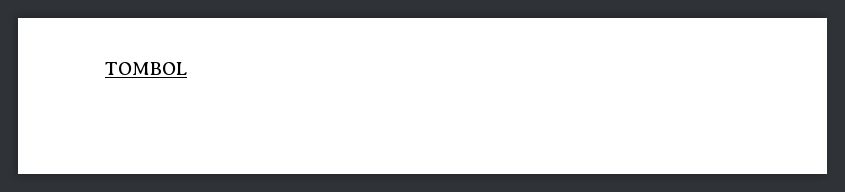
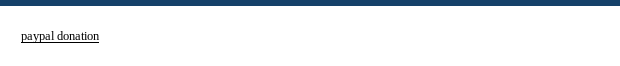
[105,62,187,75] TOMBOL -> [21,31,101,43] paypal donation

